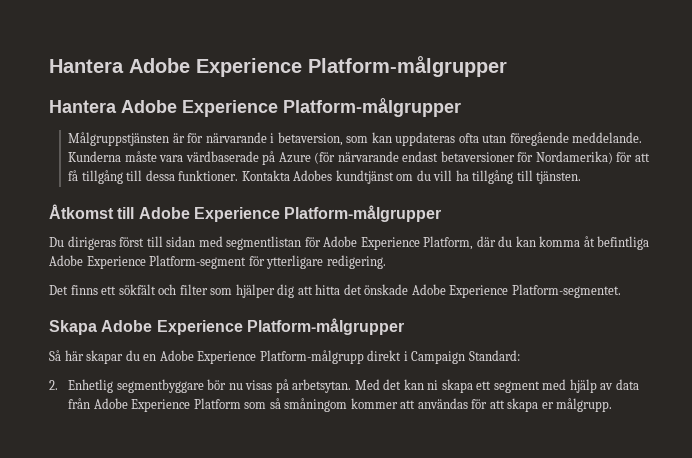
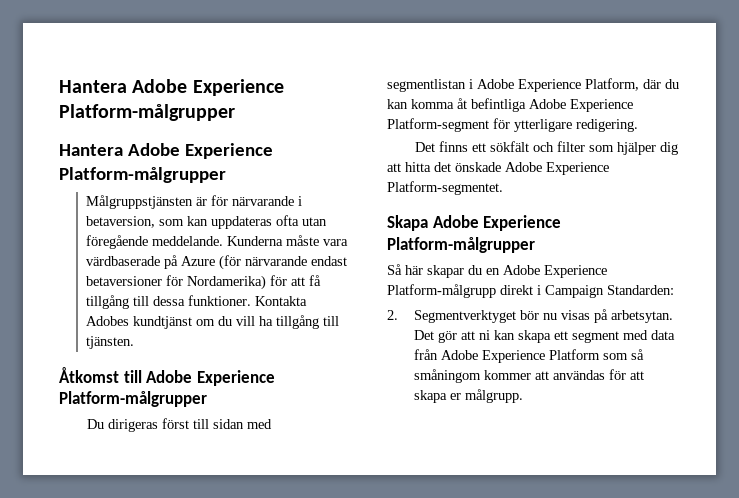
[304,237,321,247] för -> [469,79,473,89] i
[468,350,520,361] Standard: -> [607,285,674,295] Standarden:
[67,379,204,393] Enhetlig segmentbyggare -> [414,310,517,323] Segmentverktyget
[354,379,439,390] Med det kan ni -> [414,330,516,343] Det gör att ni kan
[569,379,614,393] hjälp av -> (649, 335) none

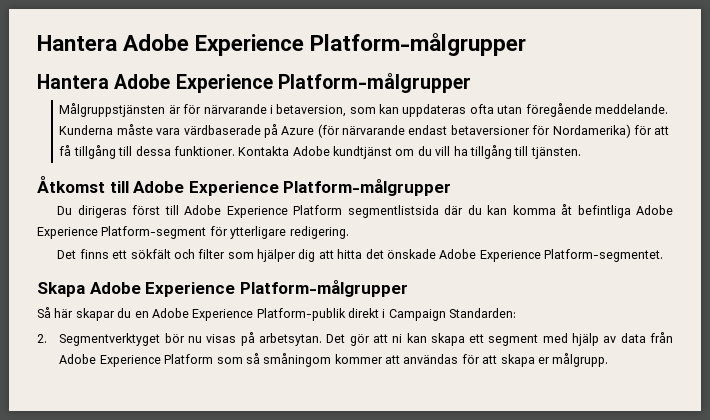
[86,316,130,326] Adobes -> [292,146,330,156] Adobe
[212,419,272,429] [387,78,639,92] sidan med segmentlistan i Adobe Experience Platform, -> [184,205,439,218] Adobe Experience Platform segmentlistsida
[387,284,496,298] Platform-målgrupp -> [256,308,346,321] Platform-publik
(649, 335) none -> [572,333,617,346] hjälp av

